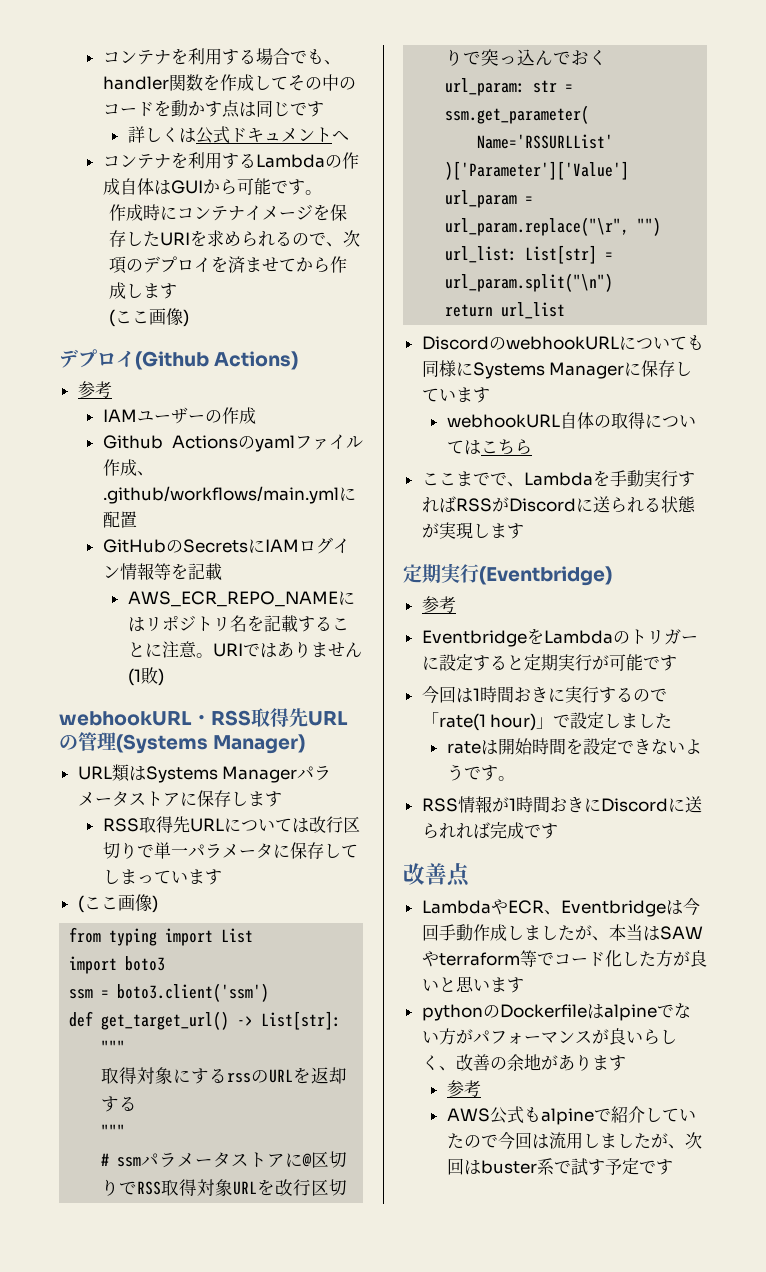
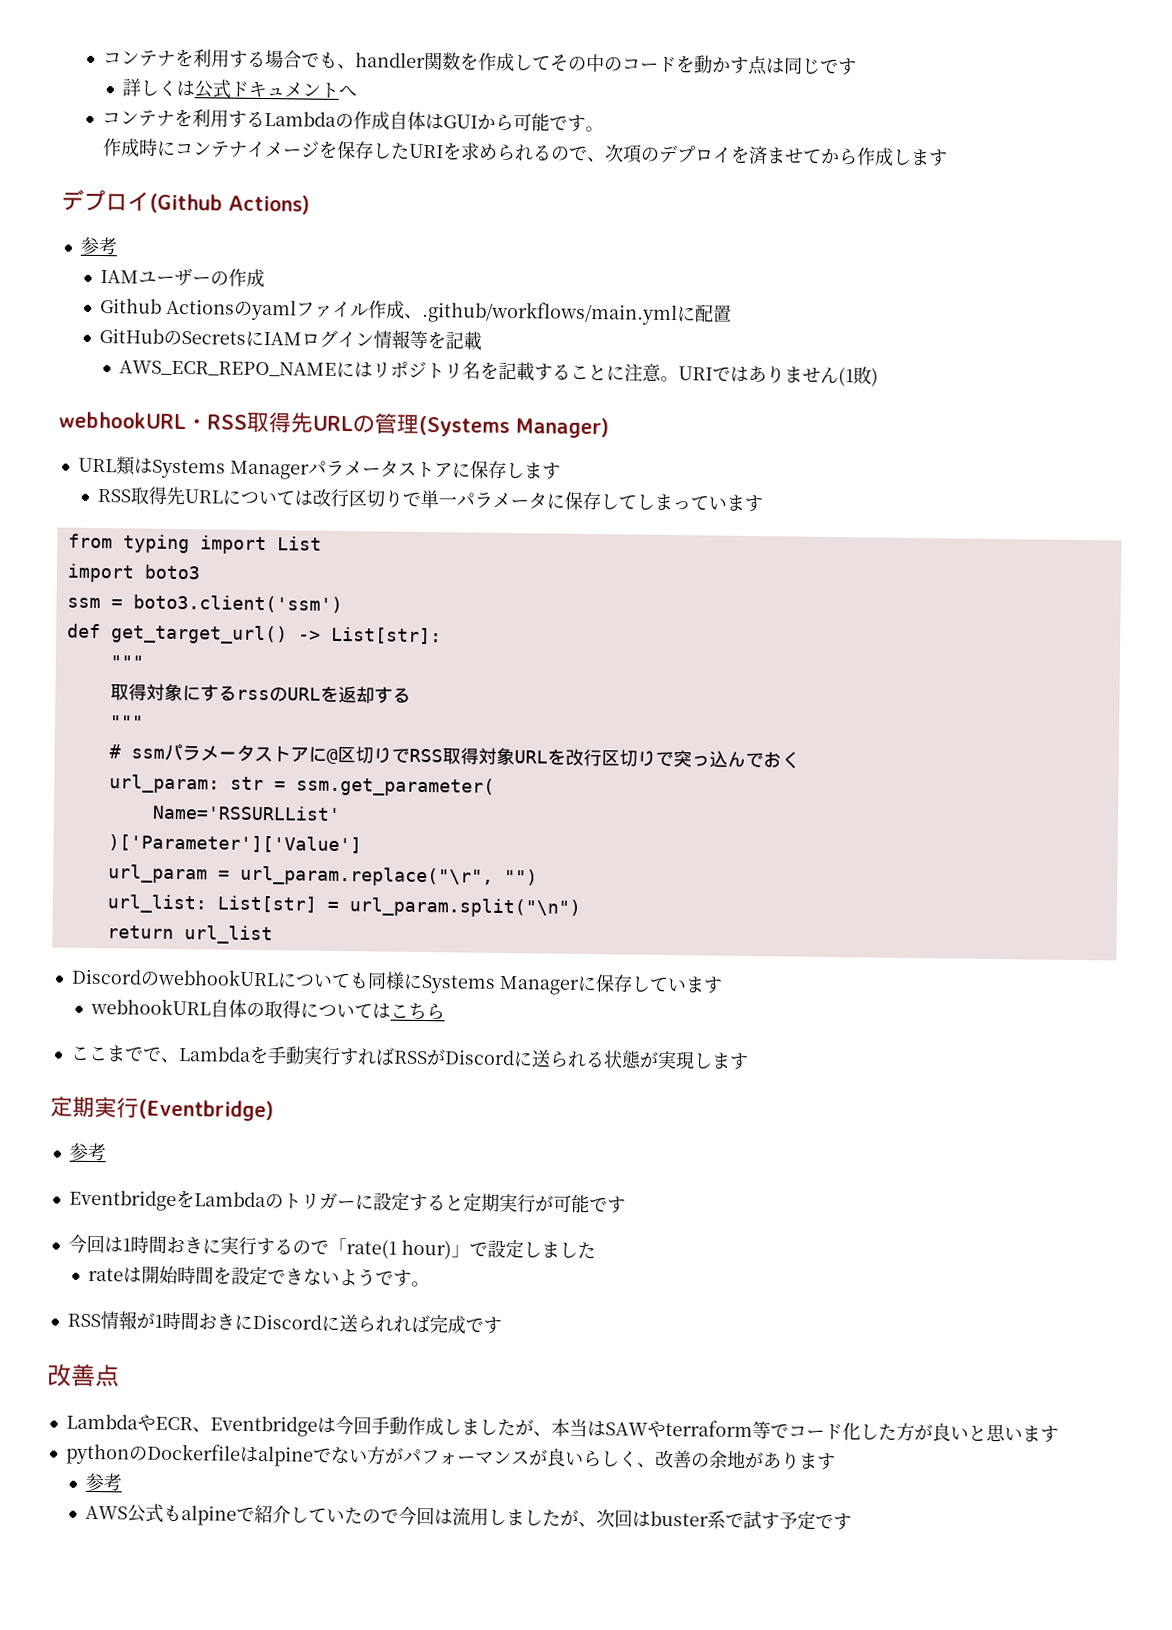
[109,308,190,327] // (ここ画像) -> (948, 158) none
[77,894,158,913] // (ここ画像) -> (764, 503) none

